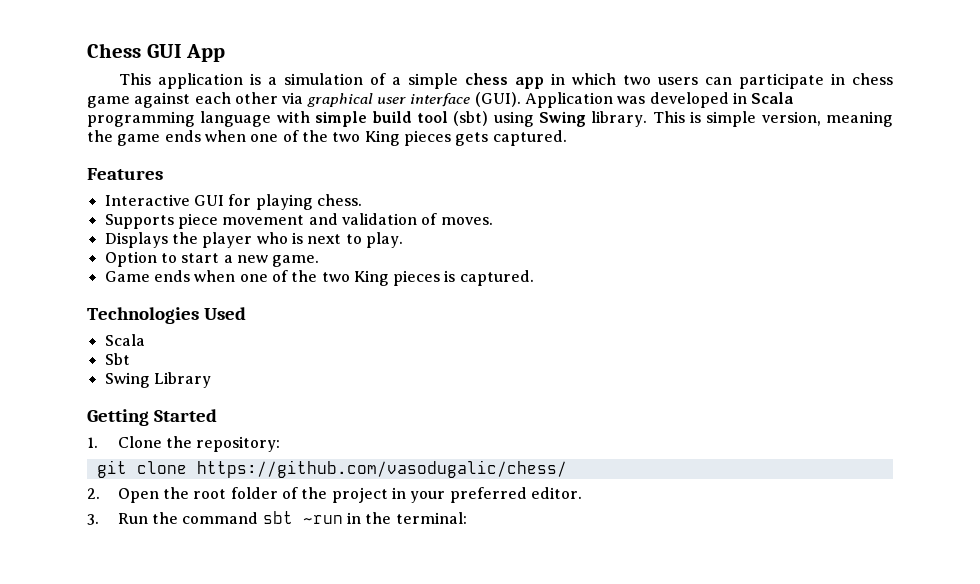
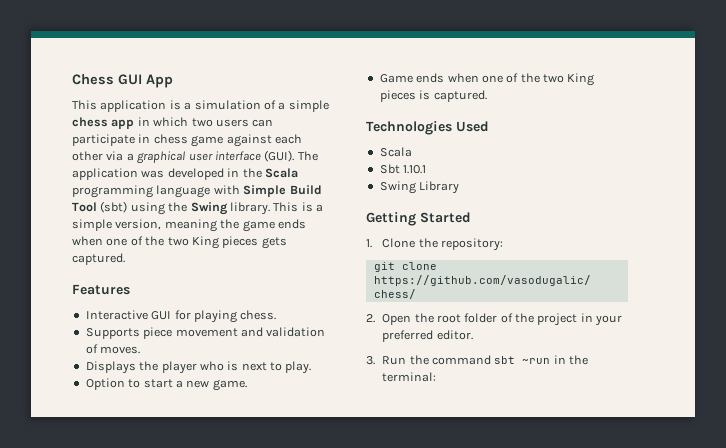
(304, 98) none -> [126,153,134,161] a
[524,92,613,108] Application -> [297,151,318,161] [72,168,138,180] The application
(747, 98) none -> [242,168,262,178] the
[315,111,448,127] simple build tool -> [243,185,322,197] [72,202,97,212] Simple Build Tool
(534, 119) none -> [168,202,188,212] the
(701, 117) none -> [316,204,323,212] a
(130, 359) none -> [403,165,427,174] 1.10.1

